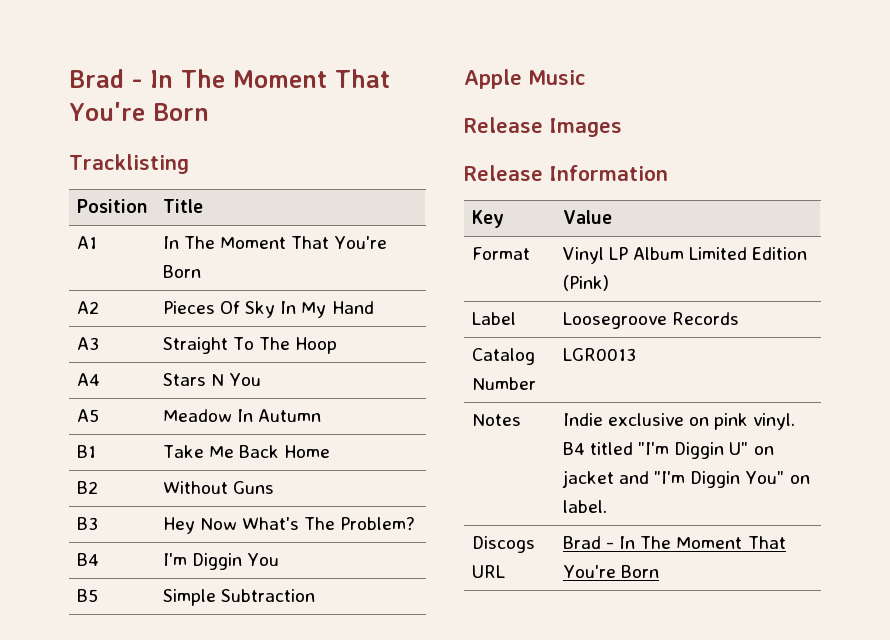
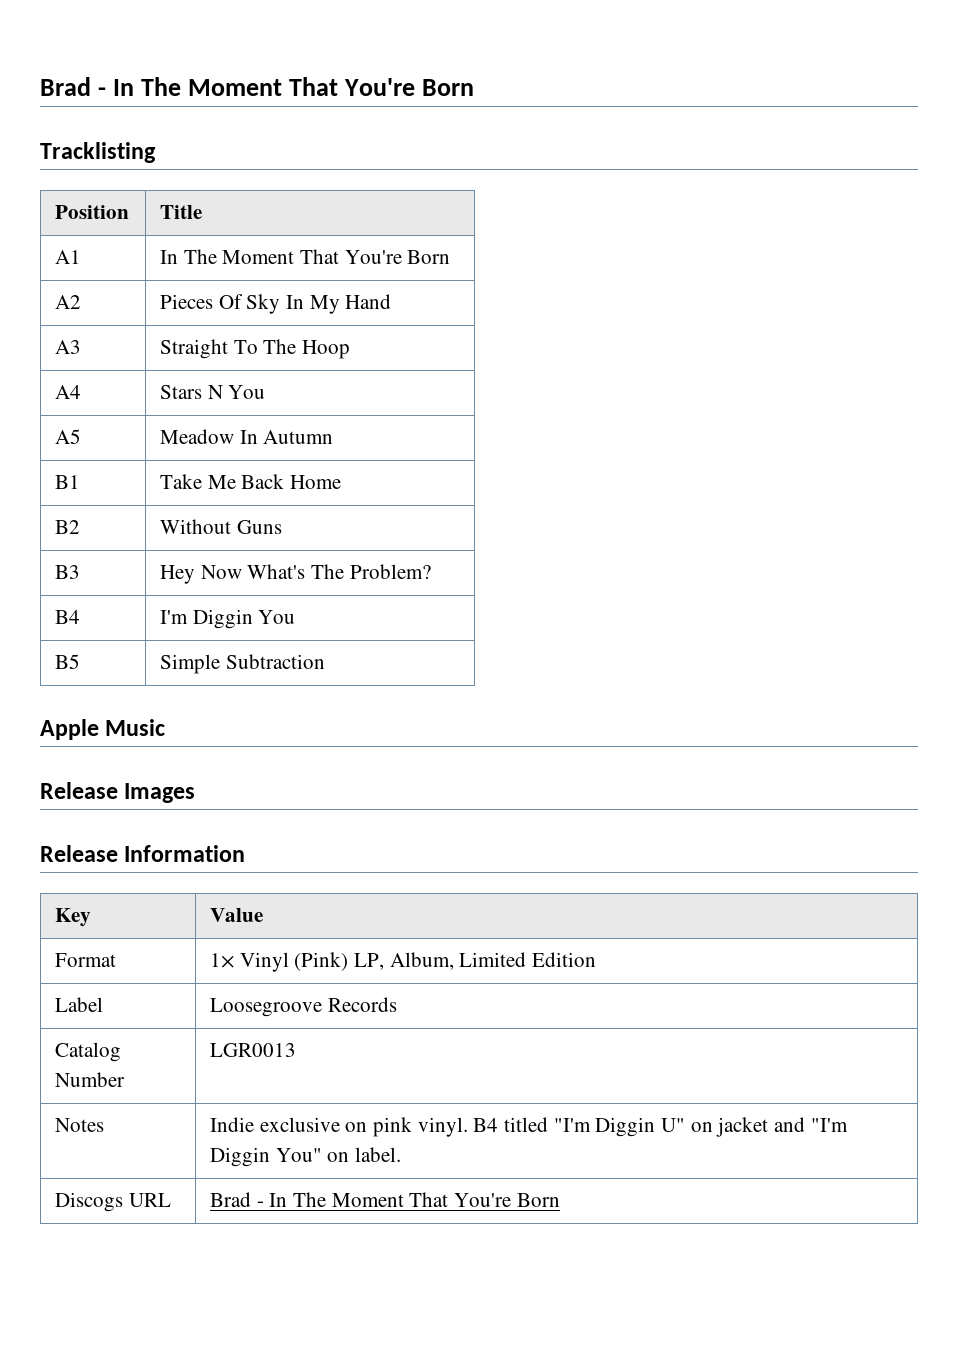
[562,247,685,264] Vinyl LP Album -> [210,952,454,972] 1× Vinyl (Pink) LP, Album,
[562,275,609,291] (Pink) -> (597, 959) none

